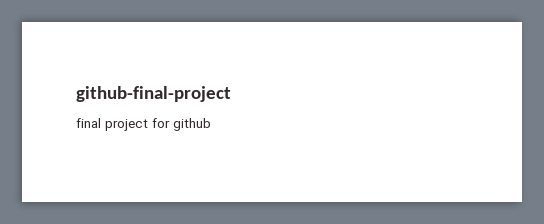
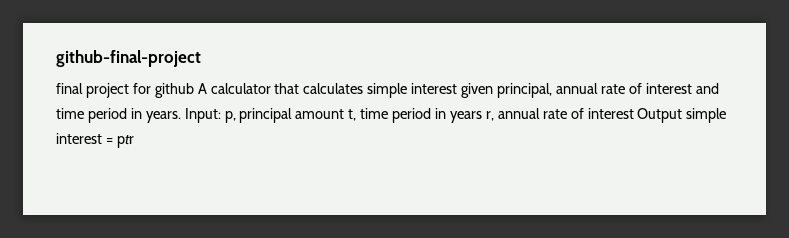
(211, 124) none -> [197,83,719,98] [56,108,727,123] [56,133,134,148] A calculator that calculates simple interest given principal, annual rate of interest and time period in years. Input: p, principal amount t, time period in years r, annual rate of interest Output simple interest = ptr

